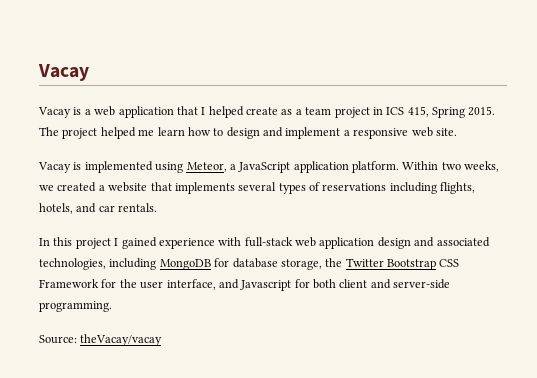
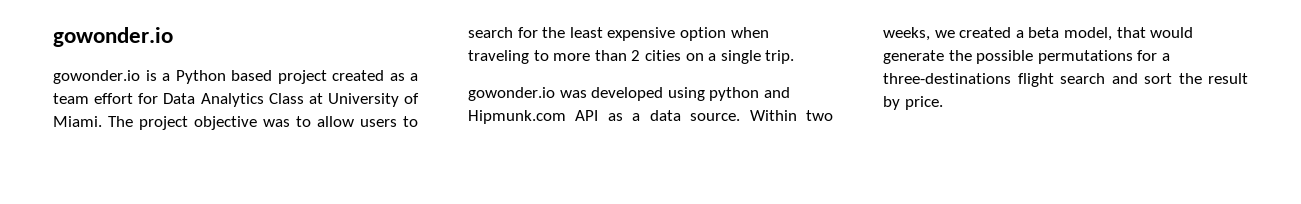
[38,64,89,81] [38,106,496,118] [39,127,457,139] [38,161,399,173] Vacay // Vacay is a web application that I helped create as a team project in ICS 415, Spring 2015. The project helped me learn how to design and implement a responsive web site. // Vacay is implemented using Meteor, a JavaScript application platform. -> [53,27,173,47] [53,70,418,84] [53,93,419,107] [53,116,418,130] [468,27,769,41] [468,50,795,64] [468,87,790,101] [468,110,741,124] gowonder.io // gowonder.io is a Python based project created as a team effort for Data Analytics Class at University of Miami. The project objective was to allow users to search for the least expensive option when traveling to more than 2 cities on a single trip. // gowonder.io was developed using python and Hipmunk.com API as a data source.
[108,182,476,194] [39,203,158,214] [39,237,490,249] [39,258,460,270] [39,279,451,291] [39,301,112,312] [39,334,163,346] website that implements several types of reservations including flights, hotels, and car rentals. // In this project I gained experience with full-stack web application design and associated technologies, including MongoDB for database storage, the Twitter Bootstrap CSS Framework for the user interface, and Javascript for both client and server-side programming. // Source: theVacay/vacay -> [1028,27,1194,41] [883,50,1170,64] [883,73,1248,87] [883,96,943,110] beta model, that would generate the possible permutations for a three-destinations flight search and sort the result by price.

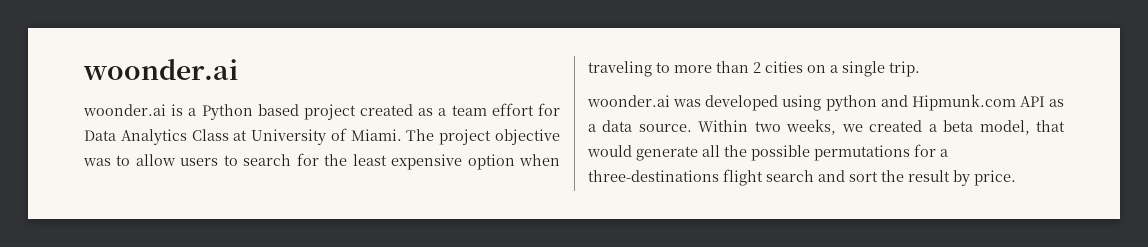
[53,27,173,47] [53,70,140,84] gowonder.io // gowonder.io -> [83,58,238,80] [83,104,166,116] woonder.ai // woonder.ai
[468,87,555,101] gowonder.io -> [587,95,670,107] woonder.ai
(944, 57) none -> [702,145,720,157] all

